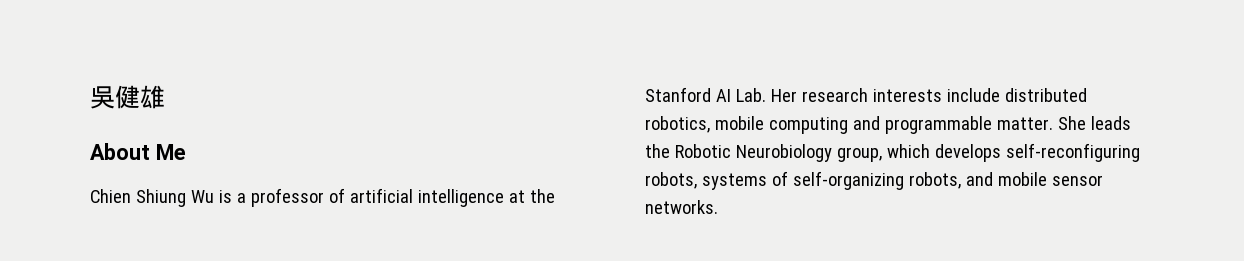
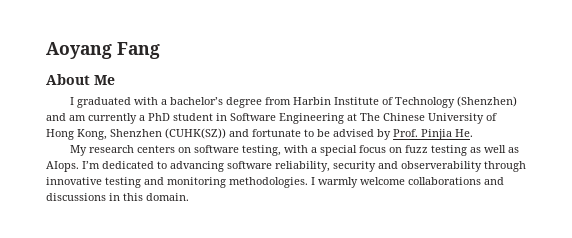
[90,85,165,109] 吳健雄 -> [46,42,160,59] Aoyang Fang
[90,188,555,207] [645,87,1087,102] [645,116,1131,134] [645,143,1140,162] [645,171,1103,190] [645,200,718,214] Chien Shiung Wu is a professor of artificial intelligence at the Stanford AI Lab. Her research interests include distributed robotics, mobile computing and programmable matter. She leads the Robotic Neurobiology group, which develops self-reconfiguring robots, systems of self-organizing robots, and mobile sensor networks. -> [70,96,518,108] [46,113,497,124] [46,128,473,140] [70,145,520,156] [46,161,526,172] [46,177,504,188] [46,193,189,201] I graduated with a bachelor’s degree from Harbin Institute of Technology (Shenzhen) and am currently a PhD student in Software Engineering at The Chinese University of Hong Kong, Shenzhen (CUHK(SZ)) and fortunate to be advised by Prof. Pinjia He. // My research centers on software testing, with a special focus on fuzz testing as well as AIops. I’m dedicated to advancing software reliability, security and observerability through innovative testing and monitoring methodologies. I warmly welcome collaborations and discussions in this domain.

